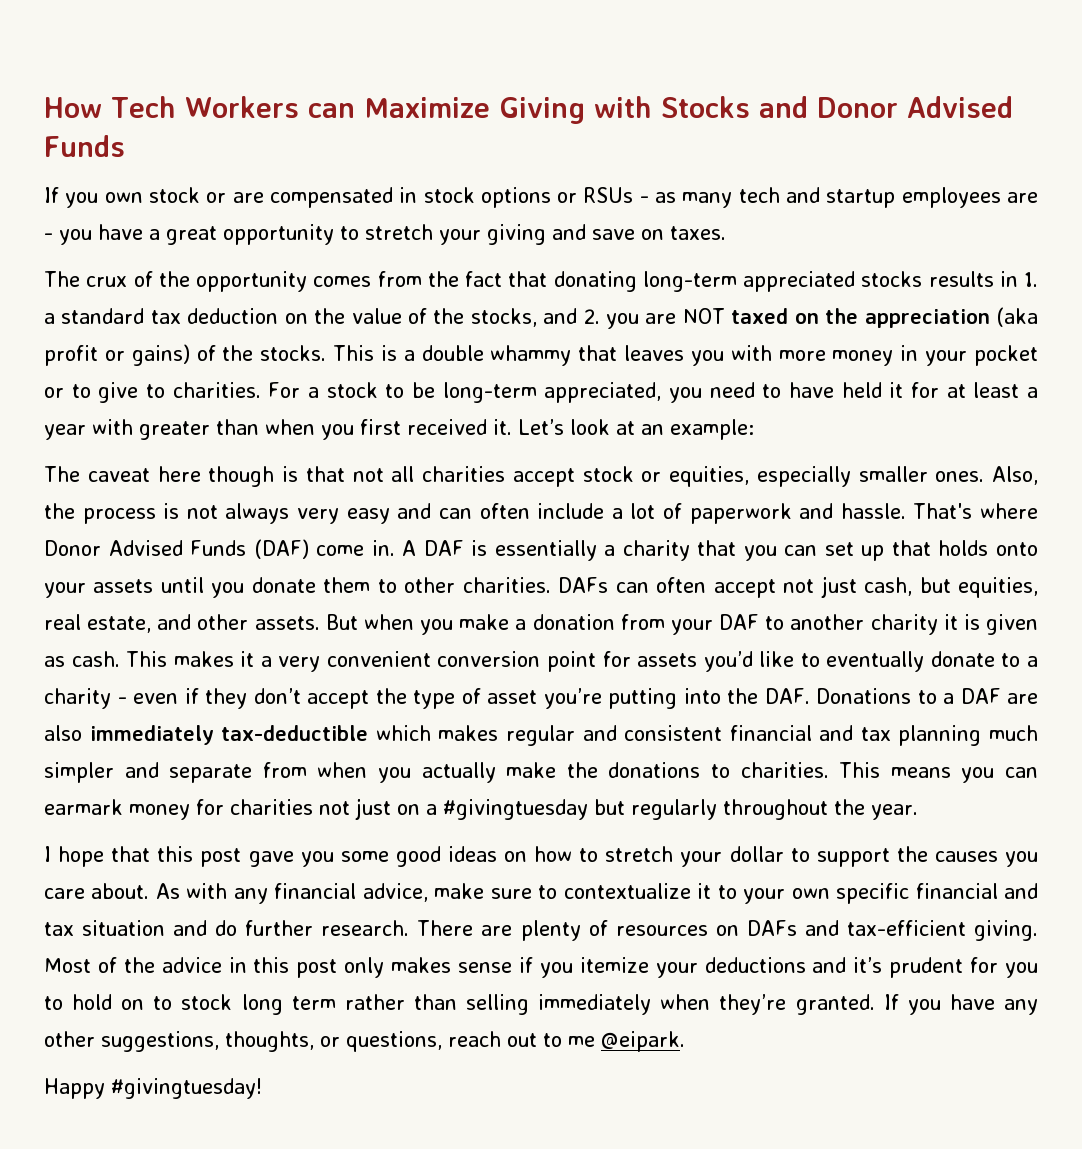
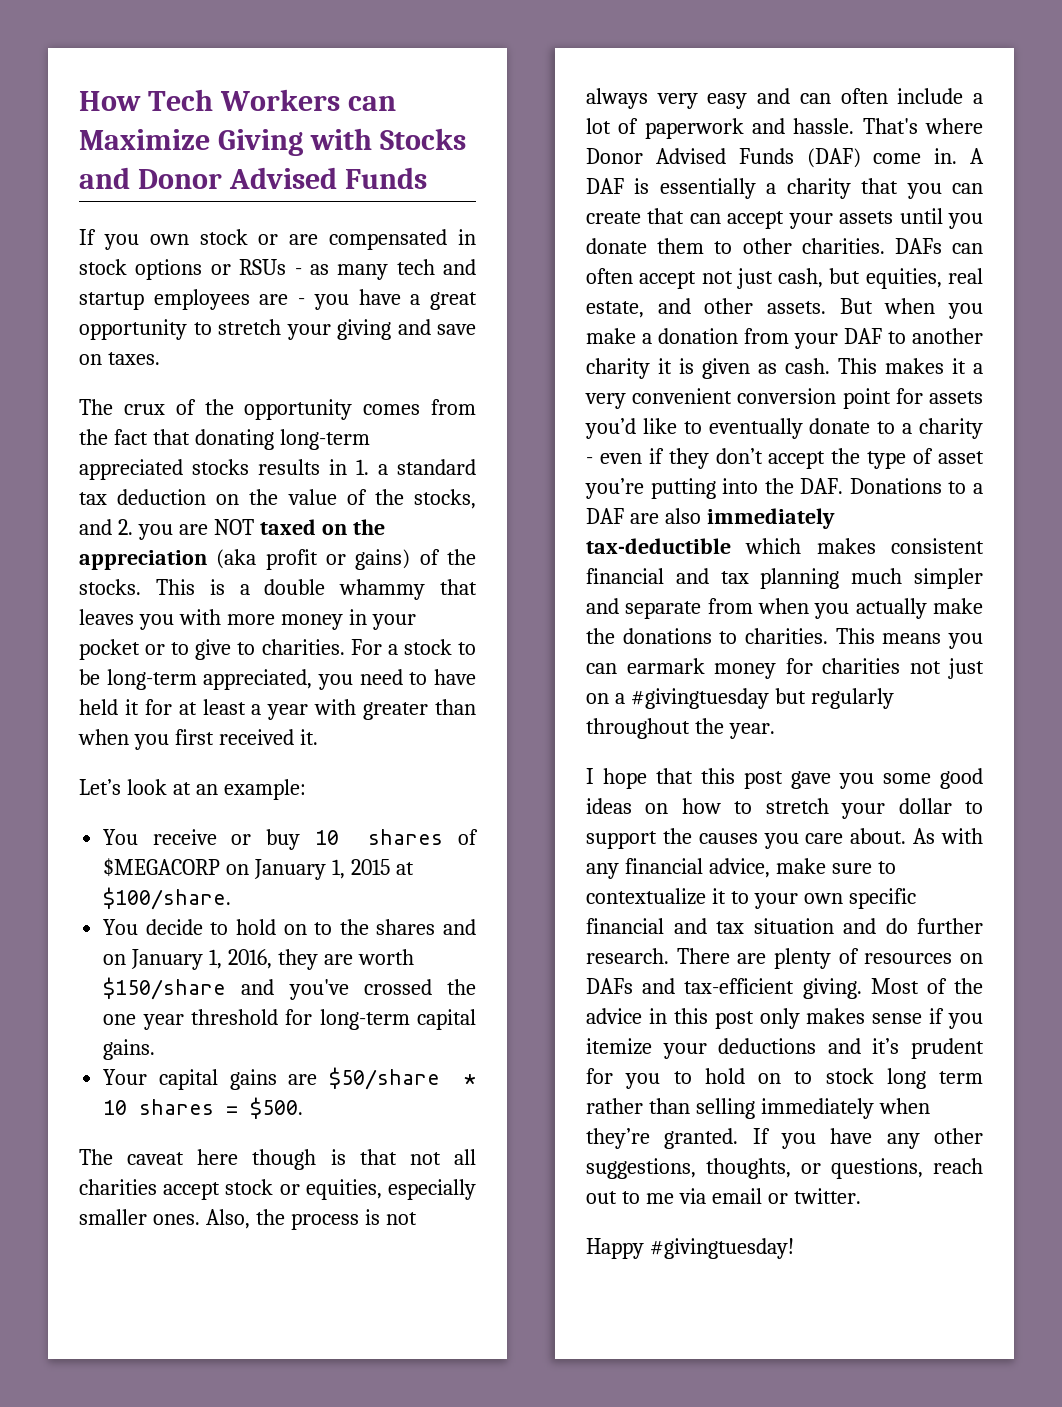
(512, 427) none -> (318, 737) //
(754, 429) none -> [103,829,479,850] [103,858,414,880] [103,887,232,910] [103,919,477,935] [103,949,414,970] [103,977,476,1000] [103,1009,477,1030] [103,1039,156,1060] [103,1067,476,1090] [103,1097,304,1119] // You receive or buy 10 shares of $MEGACORP on January 1, 2015 at $100/share. // You decide to hold on to the shares and on January 1, 2016, they are worth $150/share and you've crossed the one year threshold for long-term capital gains. // Your capital gains are $50/share * 10 shares = $500.
[824,540,1038,561] set up that holds onto -> [586,208,785,229] create that can accept
[505,725,617,746] regular and -> (876, 546) none
[601,1031,685,1052] @eipark. -> [678,1188,861,1204] via email or twitter.

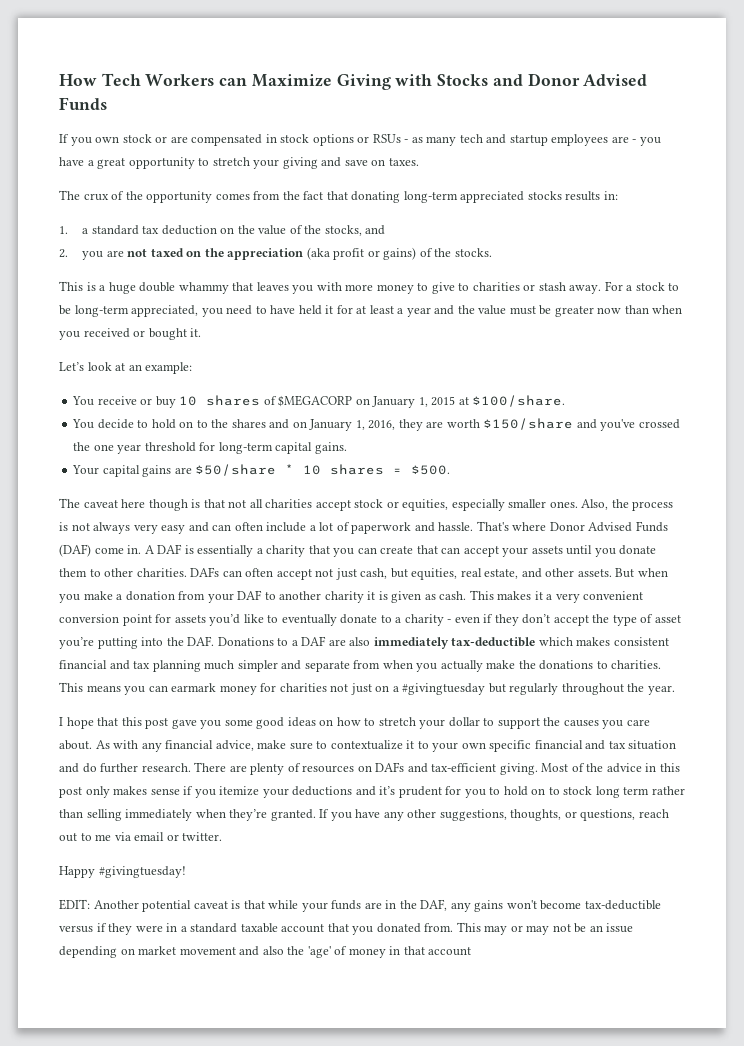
[329,459,347,475] in -> [603,191,618,200] in: //
(112, 527) none -> (386, 230) //
[213,519,254,535] NOT -> [127,248,148,257] not
(141, 587) none -> (492, 252) //
(250, 589) none -> [108,282,136,294] huge
[348,609,416,630] [79,639,345,660] in your pocket or to give to charities. -> [417,282,602,294] to give to charities or stash away.
[314,699,476,720] [78,729,294,750] with greater than when you first received -> [434,305,683,317] [59,328,187,340] and the value must be greater now than when you received or bought
(794, 1248) none -> [59,899,661,912] [59,922,634,935] [59,946,472,958] // EDIT: Another potential caveat is that while your funds are in the DAF, any gains won't become tax-deductible versus if they were in a standard taxable account that you donated from. This may or may not be an issue depending on market movement and also the 'age' of money in that account

